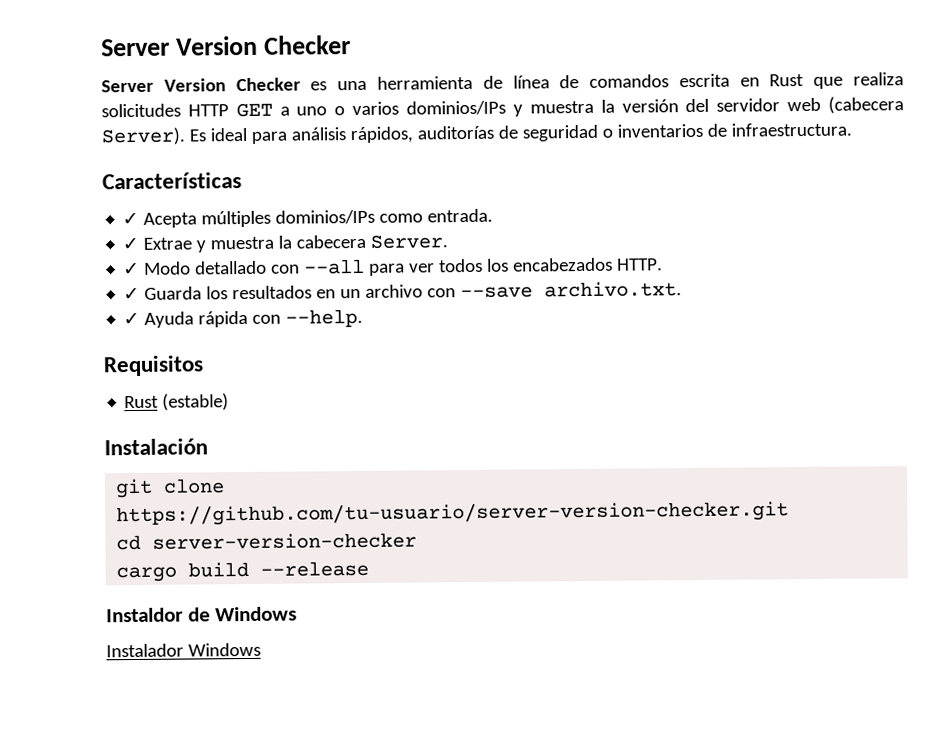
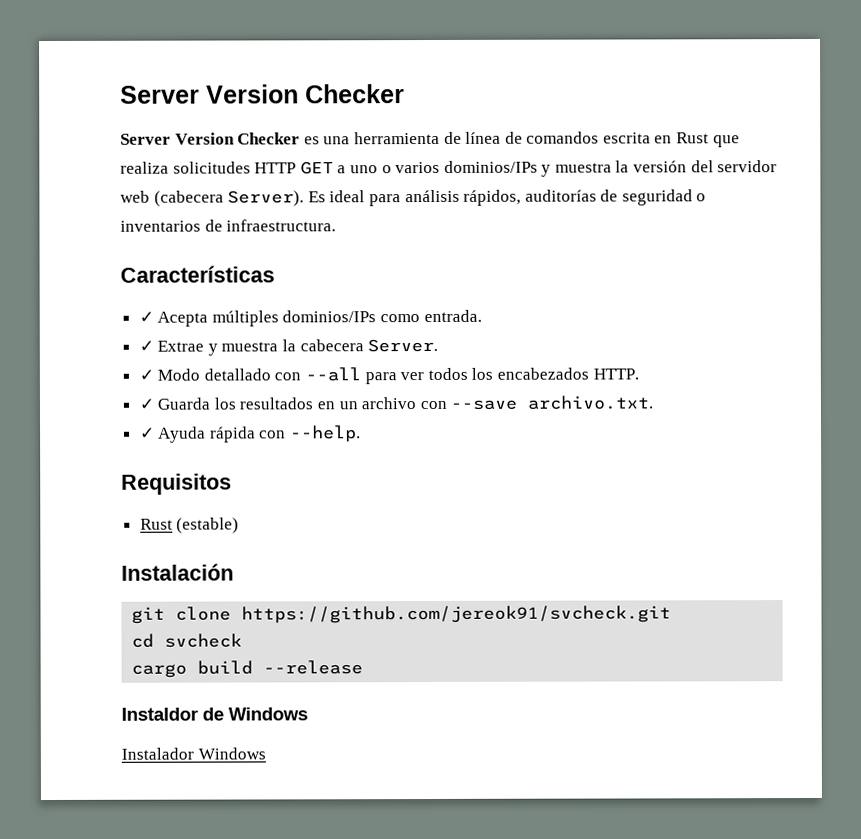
[116,501,790,527] https://github.com/tu-usuario/server-version-checker.git -> [241,605,672,624] https://github.com/jereok91/svcheck.git
[152,532,418,550] server-version-checker -> [164,633,243,648] svcheck

